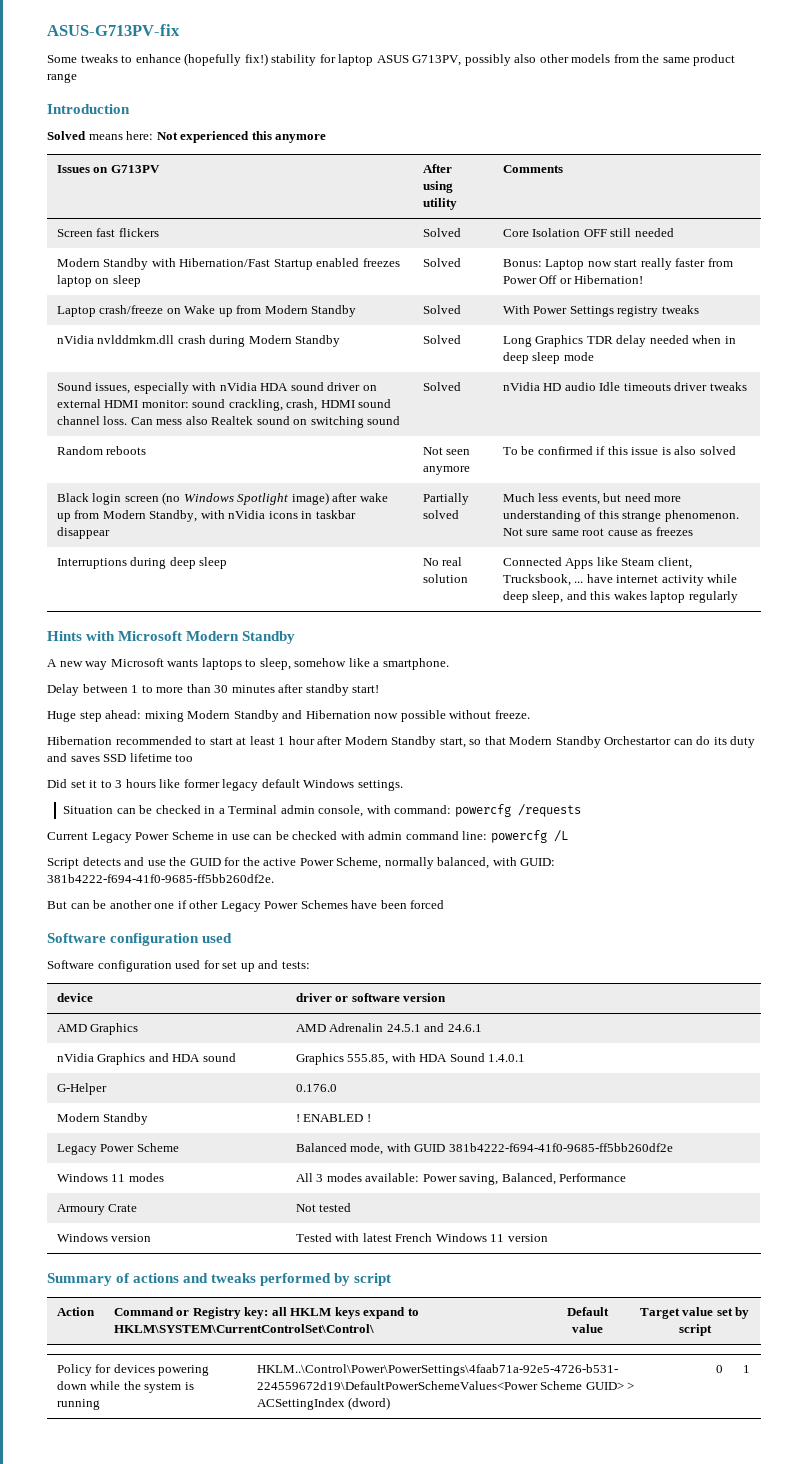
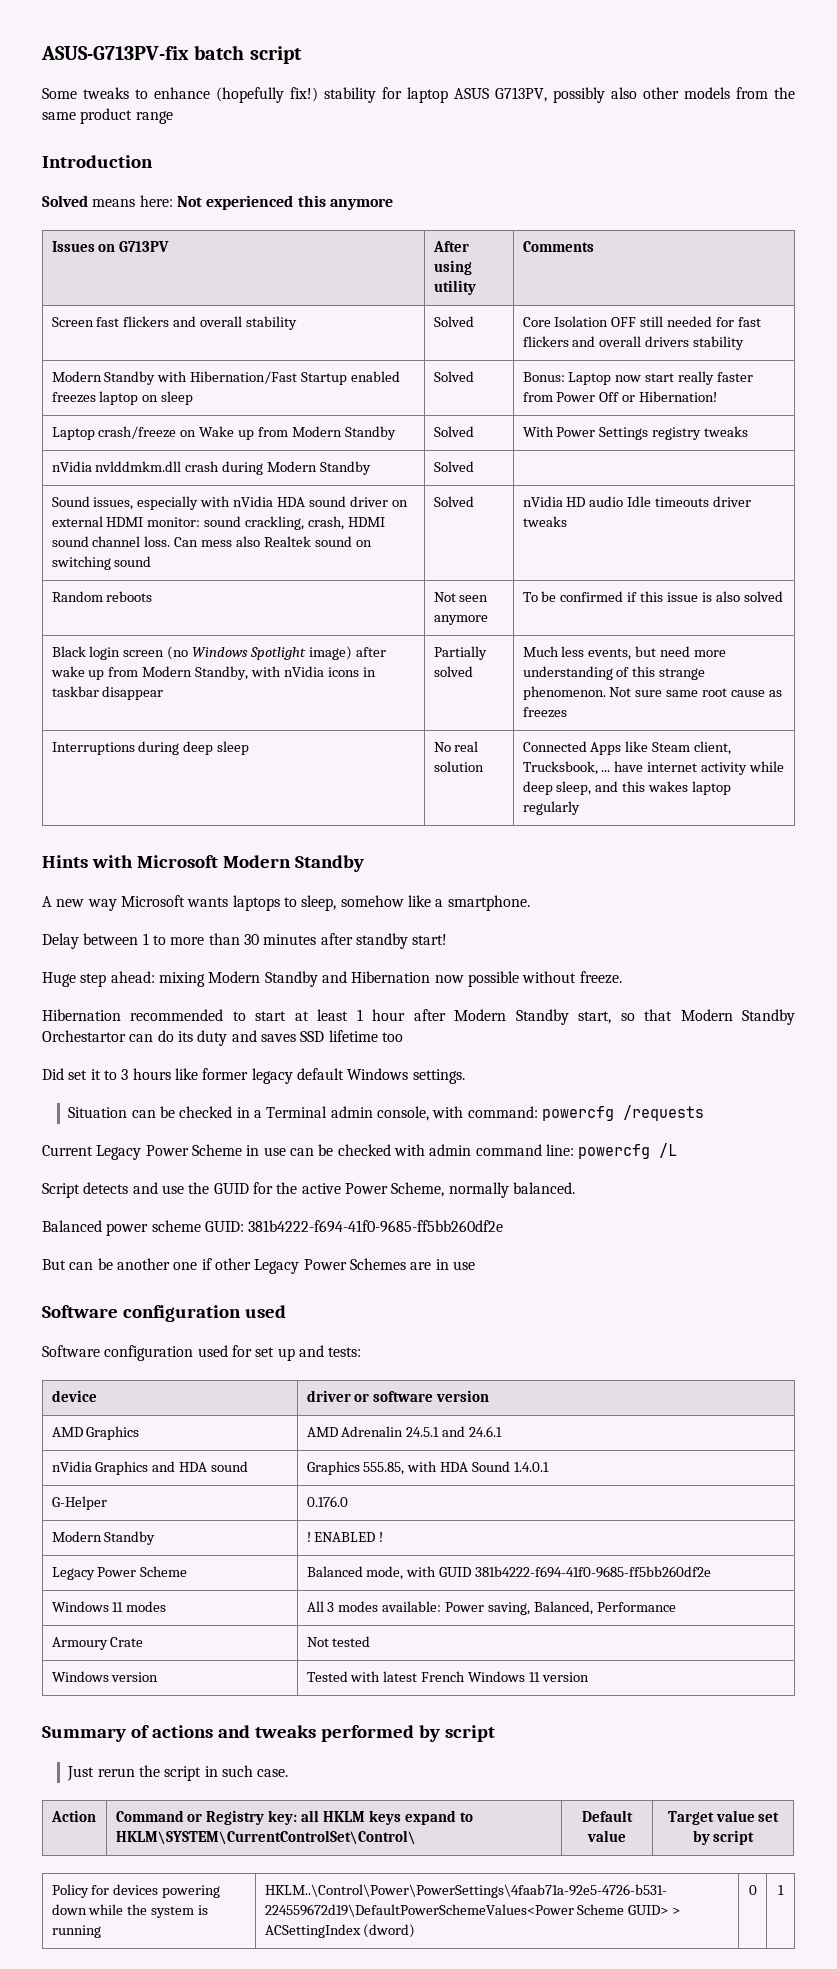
(180, 30) none -> [194,45,302,64] batch script
(159, 232) none -> [173,316,298,330] and overall stability
(674, 232) none -> [716,317,762,327] [522,336,745,350] for fast flickers and overall drivers stability
[502,335,736,347] [502,352,594,364] Long Graphics TDR delay needed when in deep sleep mode -> (474, 466) none
[437,857,556,869] [47,874,274,883] balanced, with GUID: 381b4222-f694-41f0-9685-ff5bb260df2e. -> [512,1182,575,1194] [42,1220,504,1236] balanced. // Balanced power scheme GUID: 381b4222-f694-41f0-9685-ff5bb260df2e
[351,900,445,909] have been forced -> [410,1259,475,1270] are in use
(392, 1279) none -> [67,1765,289,1781] // Just rerun the script in such case.

